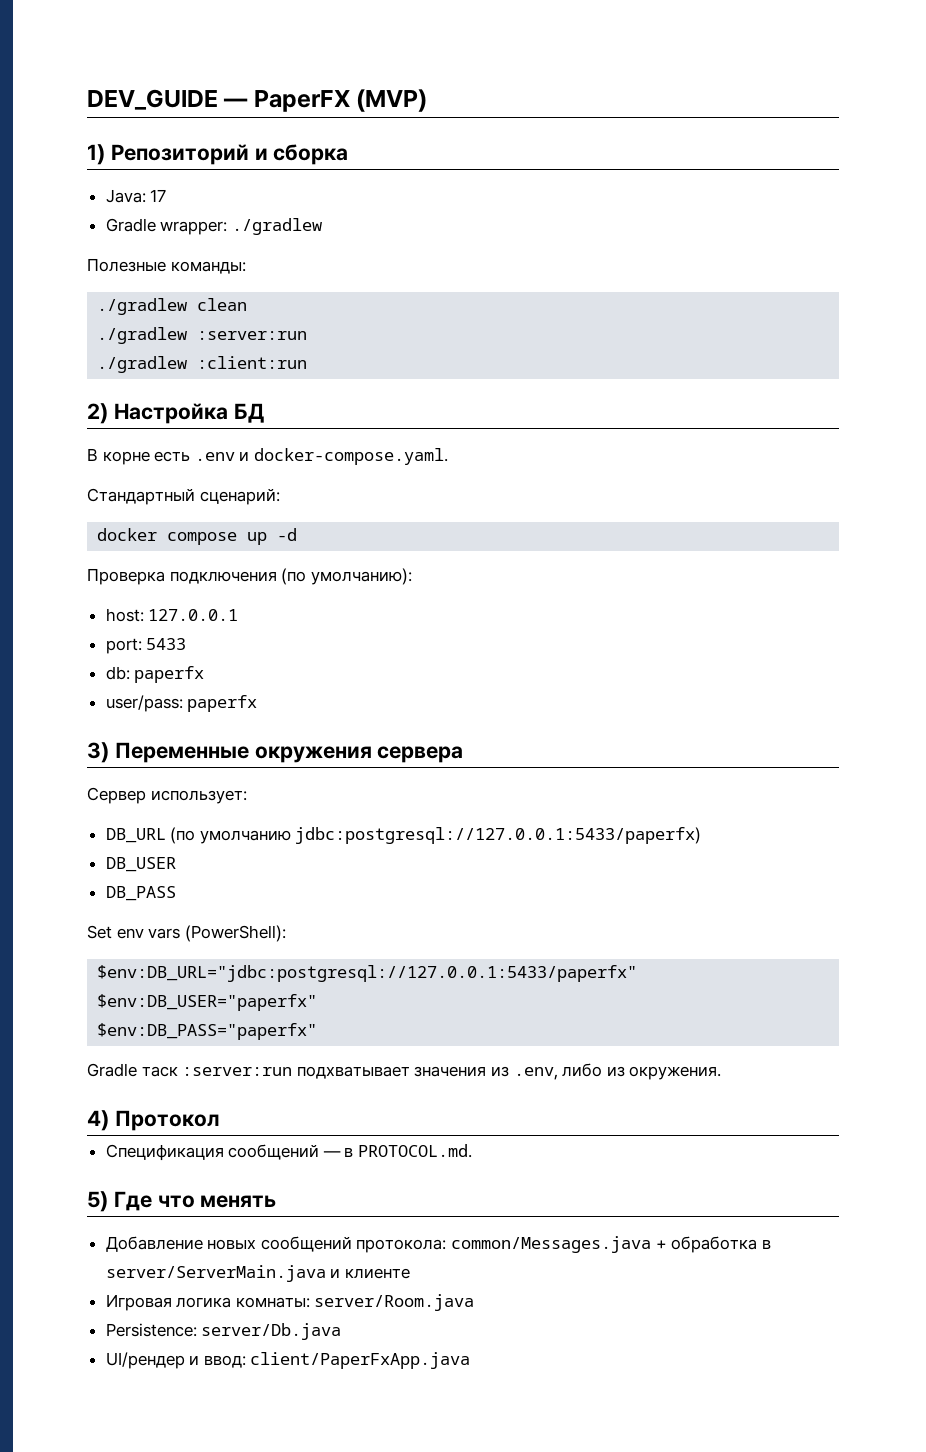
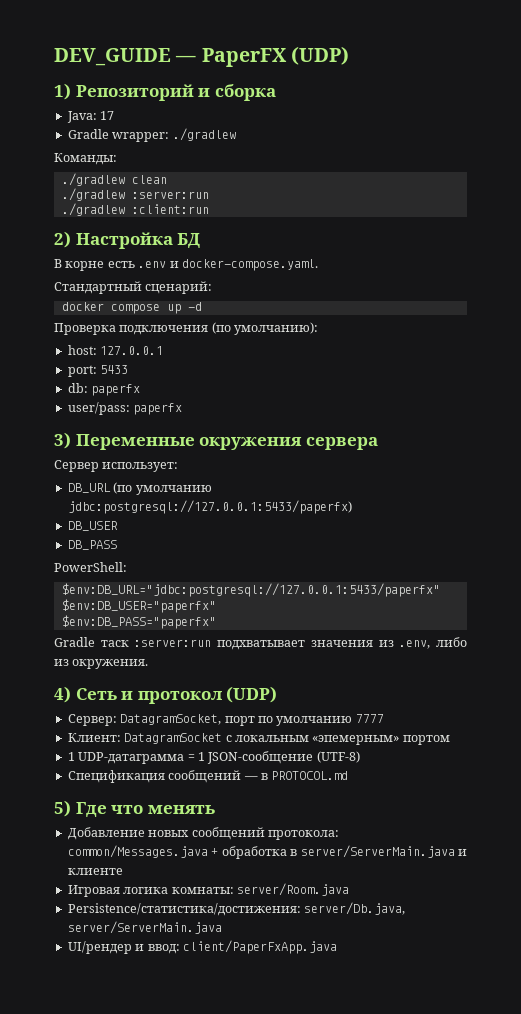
[356,89,428,112] (MVP) -> [290,46,349,65] (UDP)
[87,258,246,274] Полезные команды: -> [54,153,117,165] Команды:
[87,925,286,942] Set env vars (PowerShell): -> [54,562,127,572] PowerShell:
[114,1110,220,1131] Протокол -> [75,686,278,704] [67,714,384,726] [67,733,450,745] [67,751,360,764] Сеть и протокол (UDP) // Сервер: DatagramSocket, порт по умолчанию 7777 // Клиент: DatagramSocket с локальным «эпемерным» портом // 1 UDP-датаграмма = 1 JSON-сообщение (UTF‑8)
[358,1144,473,1158] PROTOCOL.md. -> [271,771,349,780] PROTOCOL.md
[105,1323,342,1340] Persistence: server/Db.java -> [67,902,406,916] [67,921,222,934] Persistence/статистика/достижения: server/Db.java, server/ServerMain.java

